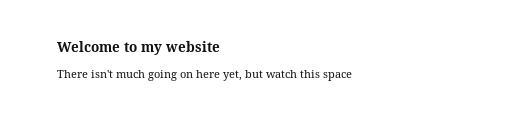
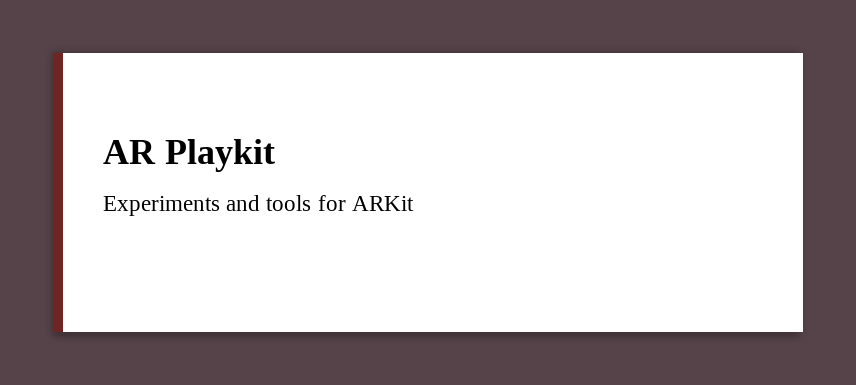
[57,41,220,55] [57,70,352,81] Welcome to my website // There isn't much going on here yet, but watch this space -> [103,139,275,172] [103,195,414,216] AR Playkit // Experiments and tools for ARKit

